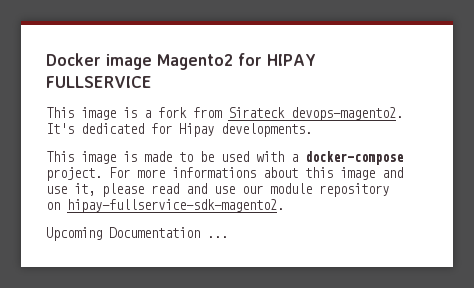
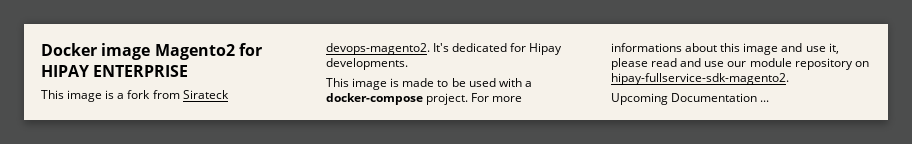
[46,76,152,88] FULLSERVICE -> [93,65,189,77] ENTERPRISE

